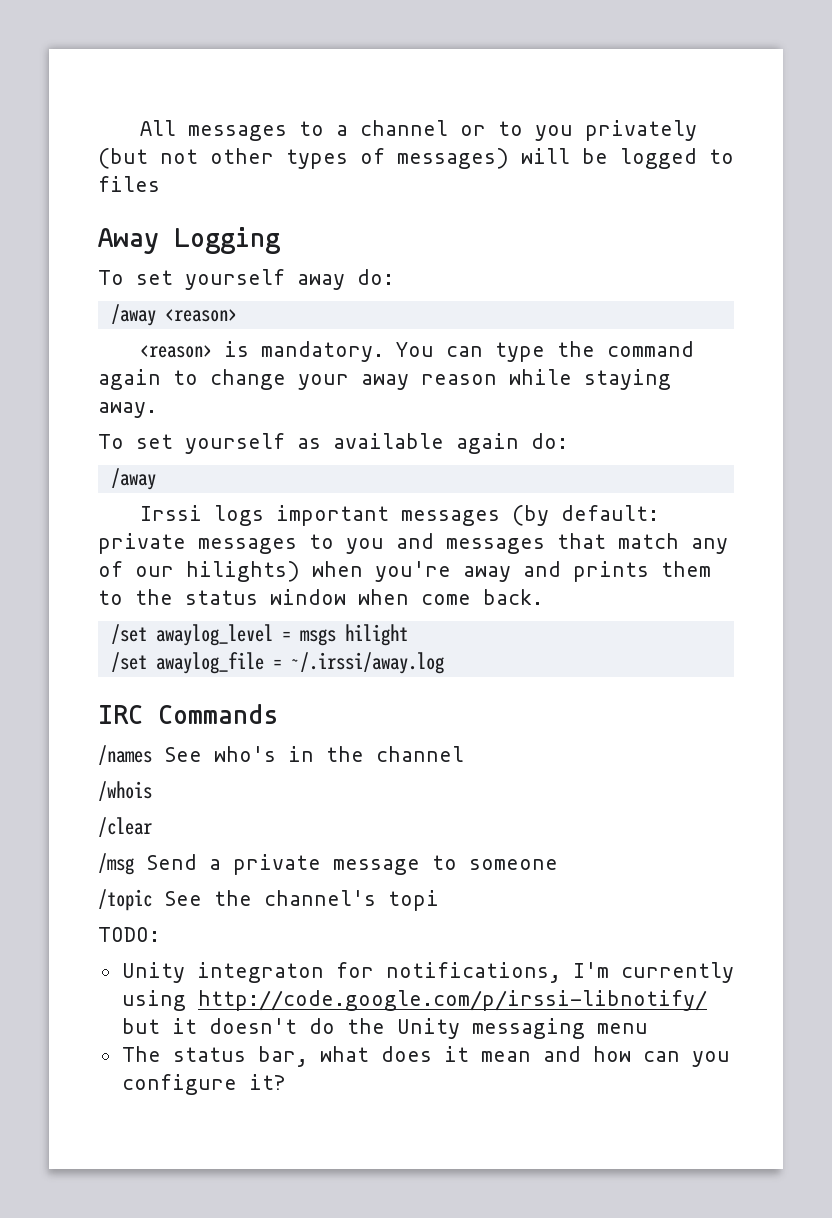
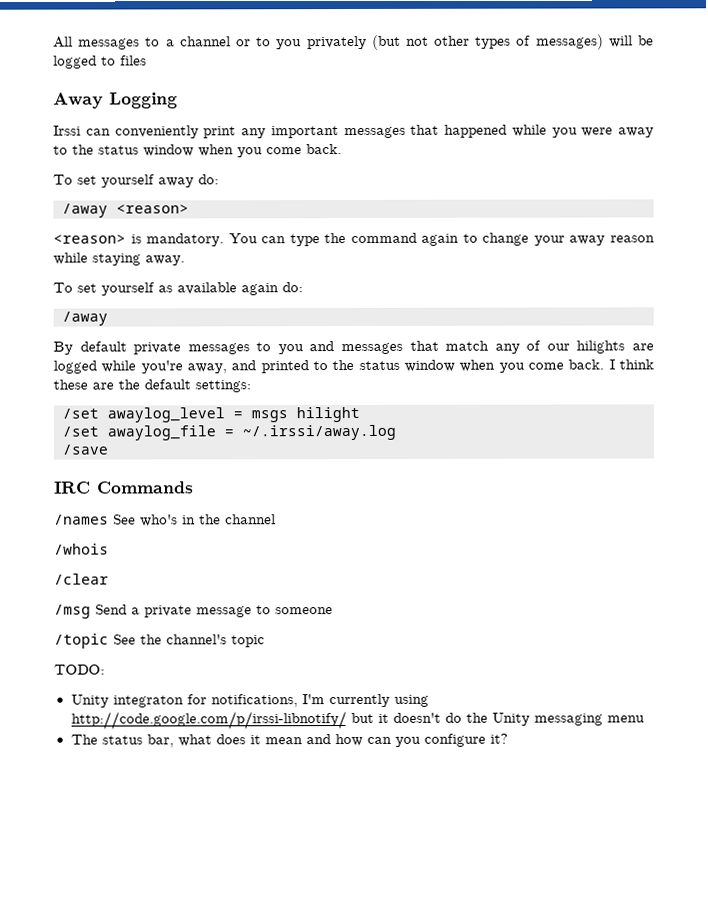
(280, 240) none -> [53,124,654,139] [53,144,342,158] // Irssi can conveniently print any important messages that happened while you were away to the status window when you come back.
[140,505,660,526] Irssi logs important messages (by default: -> [53,341,127,355] By default
[186,561,711,582] [98,589,543,605] hilights) when you're away and prints them to the status window when come back. -> [576,340,654,354] [53,359,654,374] [53,379,251,393] hilights are logged while you're away, and printed to the status window when you come back. I think these are the default settings:
(444, 663) none -> [62,444,108,455] // /save
[388,890,439,911] topi -> [231,635,265,648] topic

